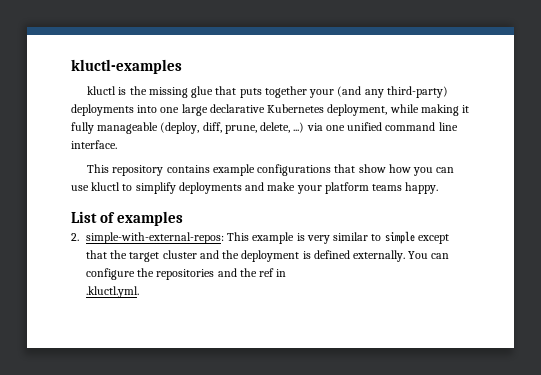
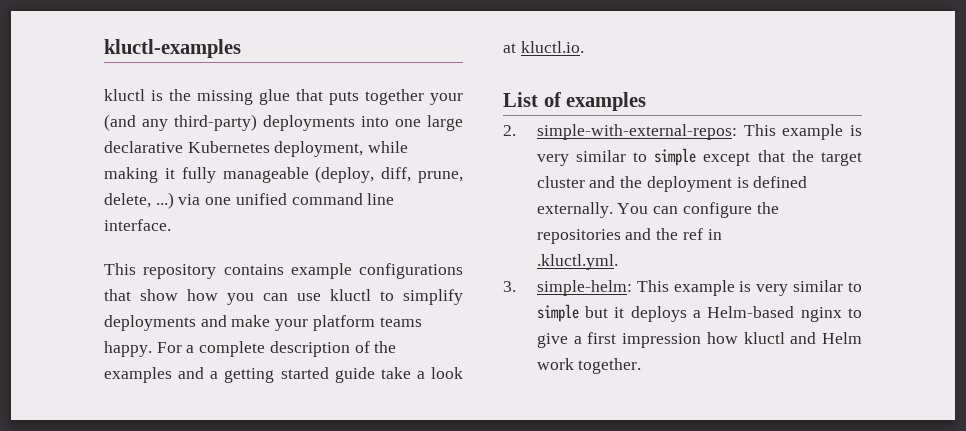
(439, 188) none -> [156,341,397,357] [104,367,463,383] [503,41,584,53] For a complete description of the examples and a getting started guide take a look at kluctl.io.
(139, 292) none -> [503,280,862,296] [536,304,862,322] [536,332,862,348] [536,358,642,374] // 3. simple-helm: This example is very similar to simple but it deploys a Helm-based nginx to give a first impression how kluctl and Helm work together.

